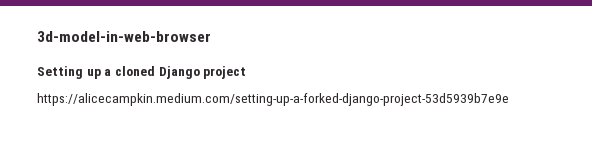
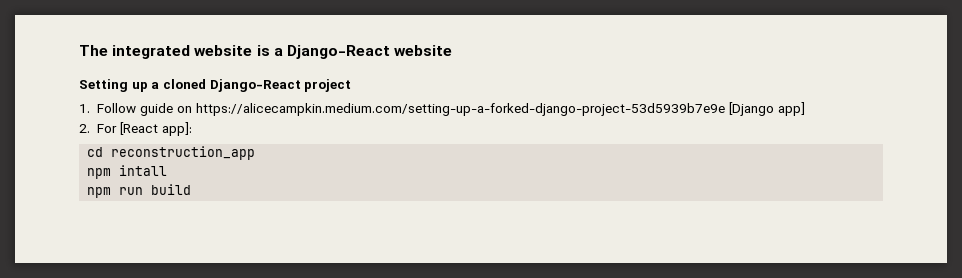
[37,31,211,42] 3d-model-in-web-browser -> [79,45,453,59] The integrated website is a Django-React website
[158,66,200,79] Django -> [209,79,301,92] Django-React
[37,93,509,106] https://alicecampkin.medium.com/setting-up-a-forked-django-project-53d5939b7e9e -> [79,102,805,116] [79,122,192,136] [87,146,256,160] [87,165,168,179] [87,184,192,198] 1. Follow guide on https://alicecampkin.medium.com/setting-up-a-forked-django-project-53d5939b7e9e [Django app] // 2. For [React app]: // cd reconstruction_app // npm intall // npm run build

